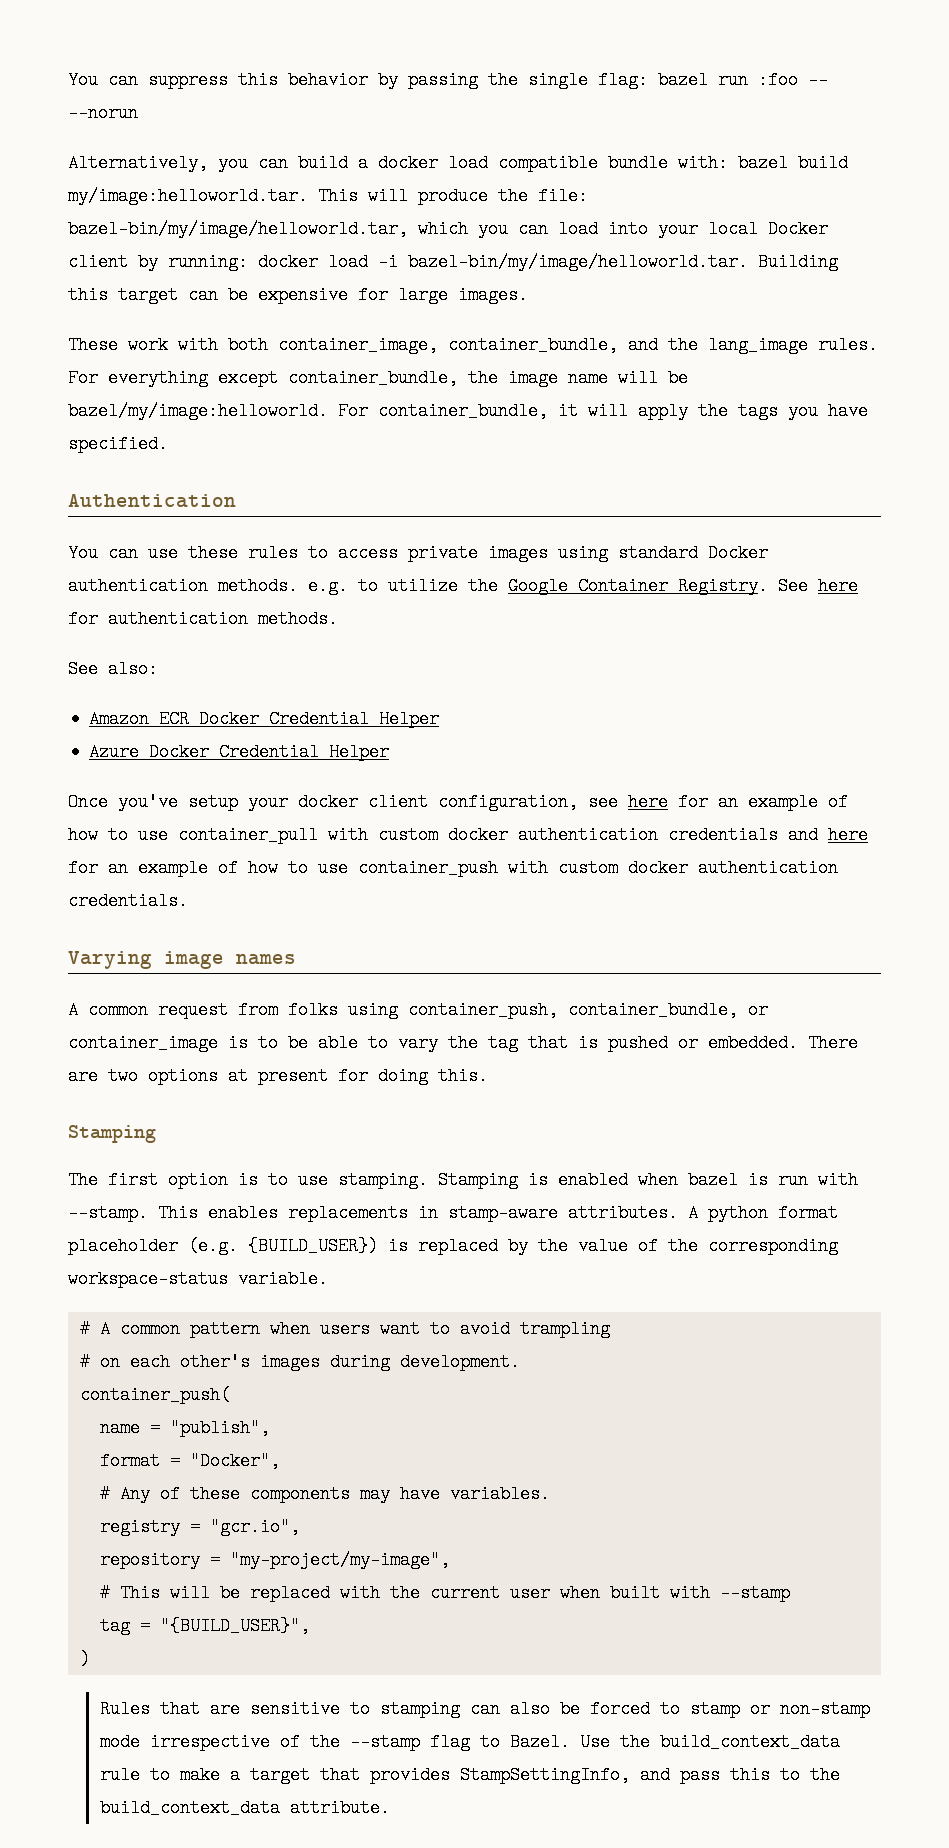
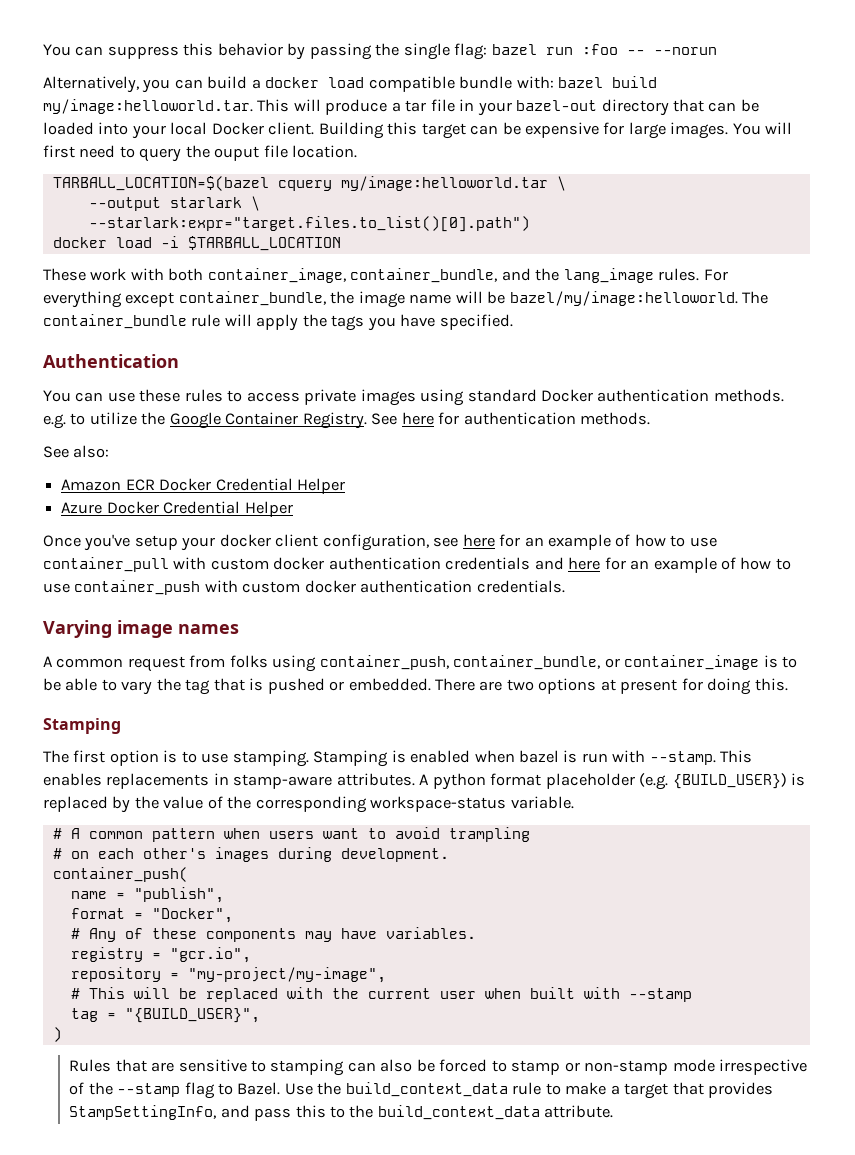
[498,187,588,205] [68,220,828,238] [68,253,748,271] the file: bazel-bin/my/image/helloworld.tar, which you can load into your local Docker client by running: docker load -i bazel-bin/my/image/helloworld.tar. -> [391,99,759,116] [43,122,315,139] a tar file in your bazel-out directory that can be loaded into your local Docker client.
(528, 295) none -> [732,122,793,135] [43,145,358,162] [52,176,566,191] [88,196,260,211] [88,216,530,232] [52,236,341,251] You will first need to query the ouput file location. // TARBALL_LOCATION=$(bazel cquery my/image:helloworld.tar \ // --output starlark \ // --starlark:expr="target.files.to_list()[0].path") // docker load -i $TARBALL_LOCATION
[338,402,578,420] For container_bundle, it -> [742,291,769,304] [43,314,221,329] The container_bundle rule

